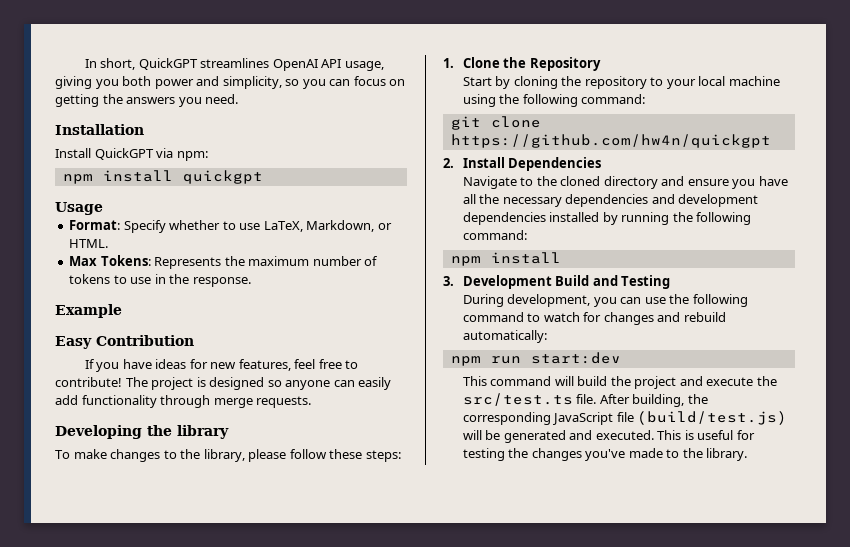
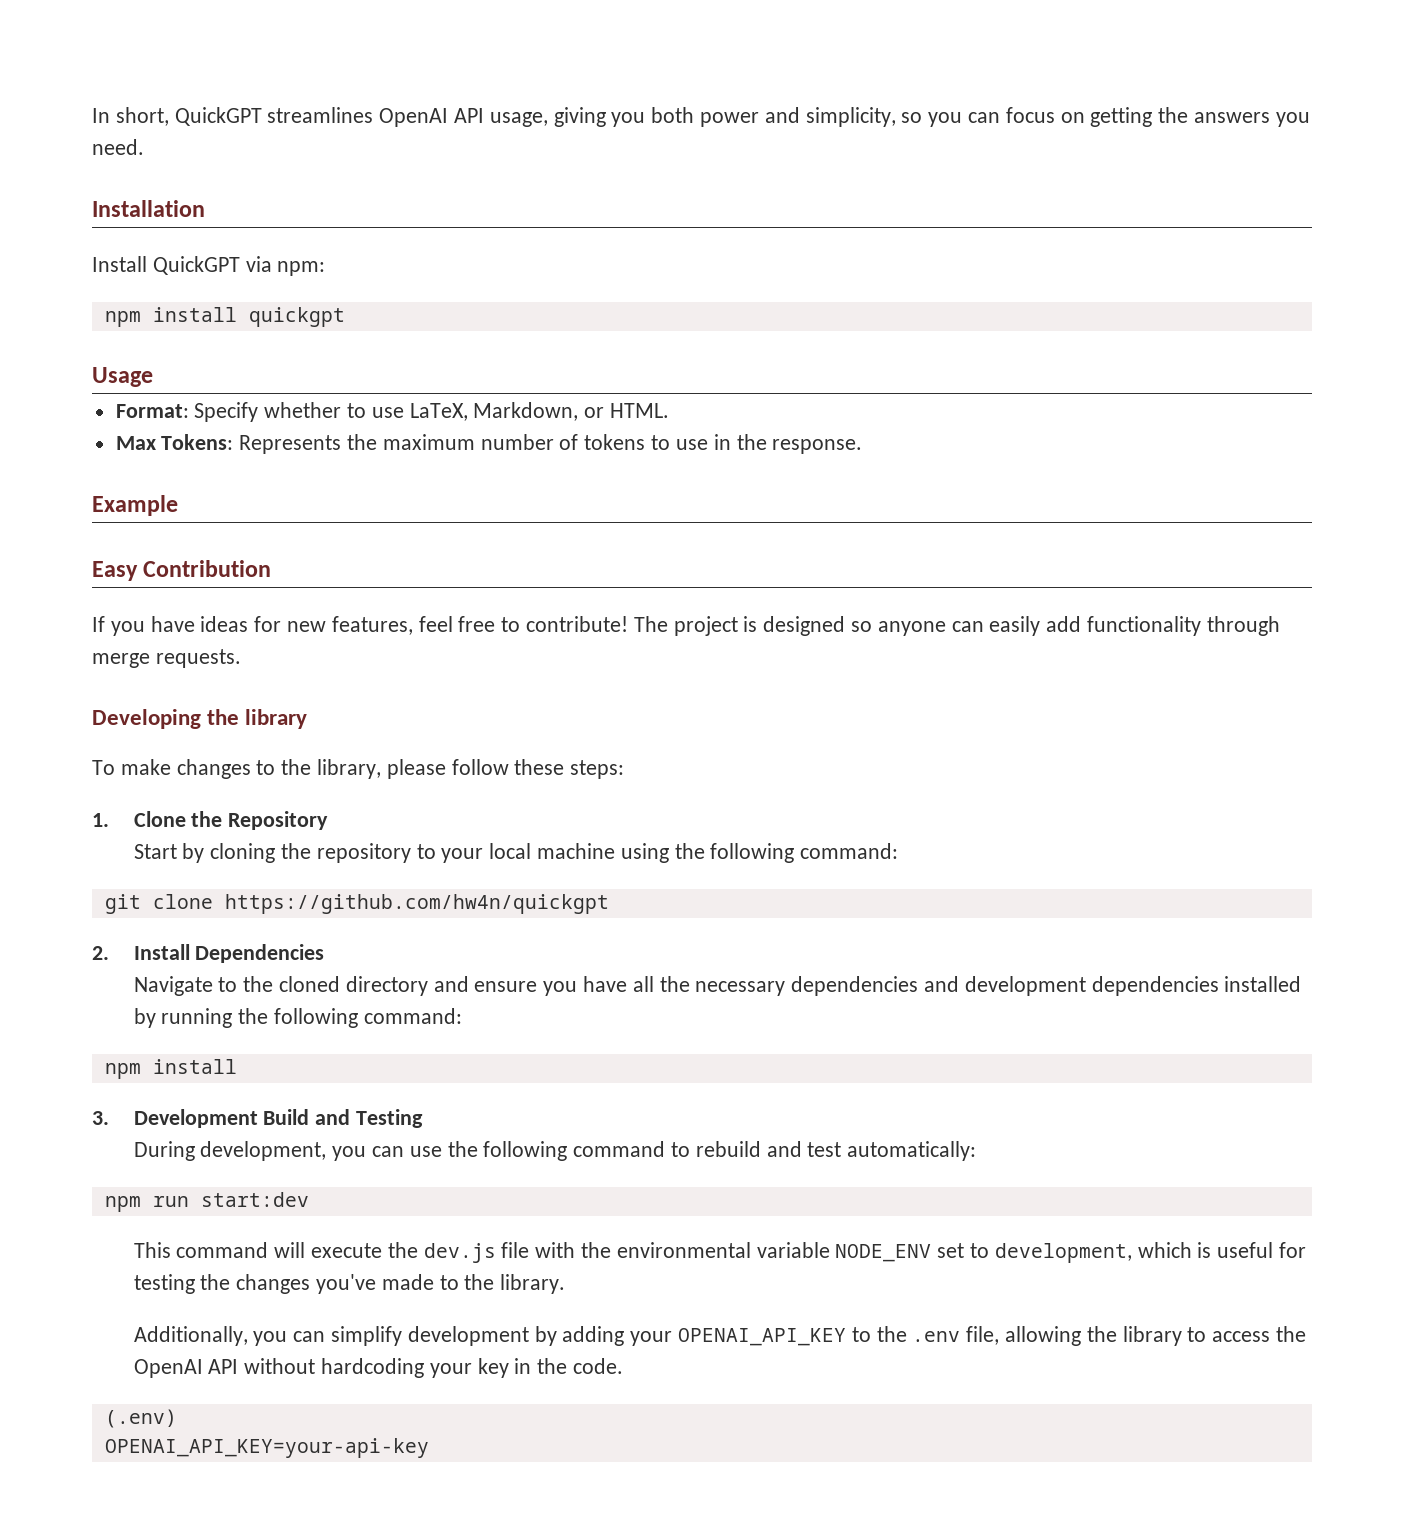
[543,312,726,325] watch for changes and rebuild -> [695,1141,842,1157] rebuild and test
[577,376,777,389] [462,393,708,407] [462,411,788,425] [462,430,682,443] build the project and execute the src/test.ts file. After building, the corresponding JavaScript file (build/test.js) will be generated and executed. This -> [311,1242,1192,1263] execute the dev.js file with the environmental variable NODE_ENV set to development, which
(748, 454) none -> [133,1326,1307,1346] [133,1358,624,1378] [104,1409,177,1428] [104,1438,429,1458] // Additionally, you can simplify development by adding your OPENAI_API_KEY to the .env file, allowing the library to access the OpenAI API without hardcoding your key in the code. // (.env) // OPENAI_API_KEY=your-api-key

